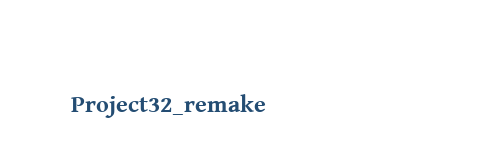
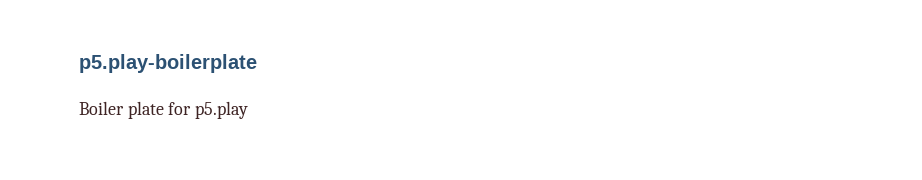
[71,94,266,118] Project32_remake -> [79,54,257,73] [79,101,249,119] p5.play-boilerplate // Boiler plate for p5.play

